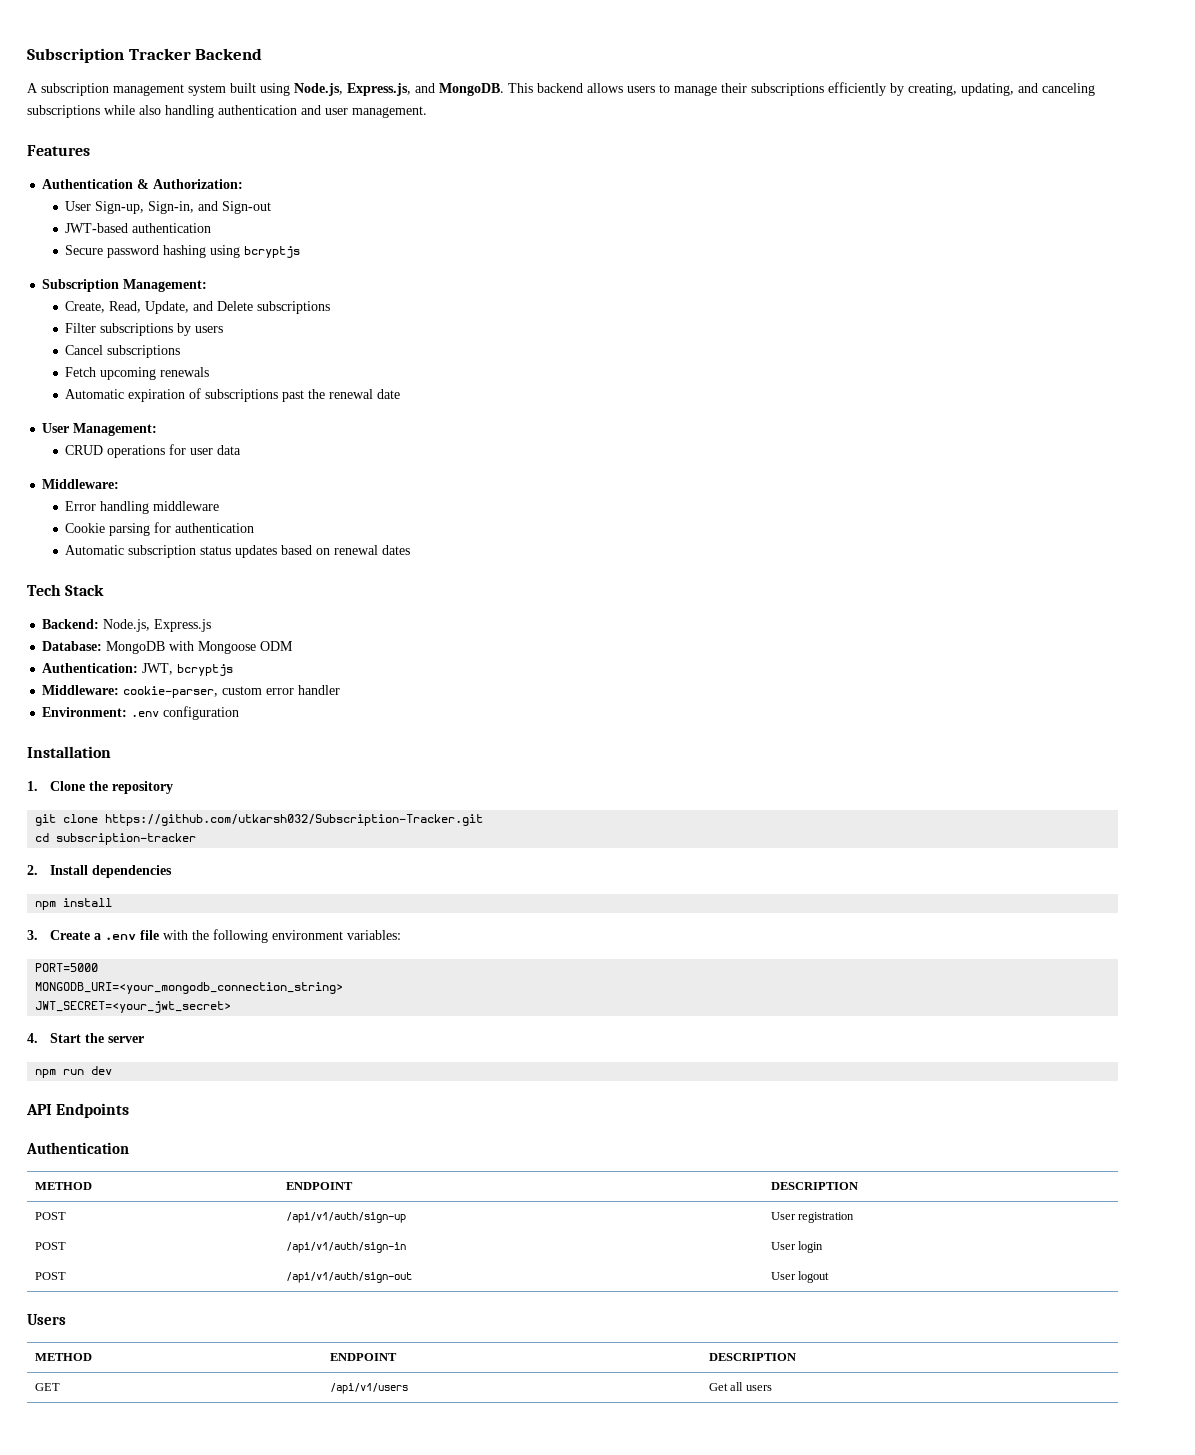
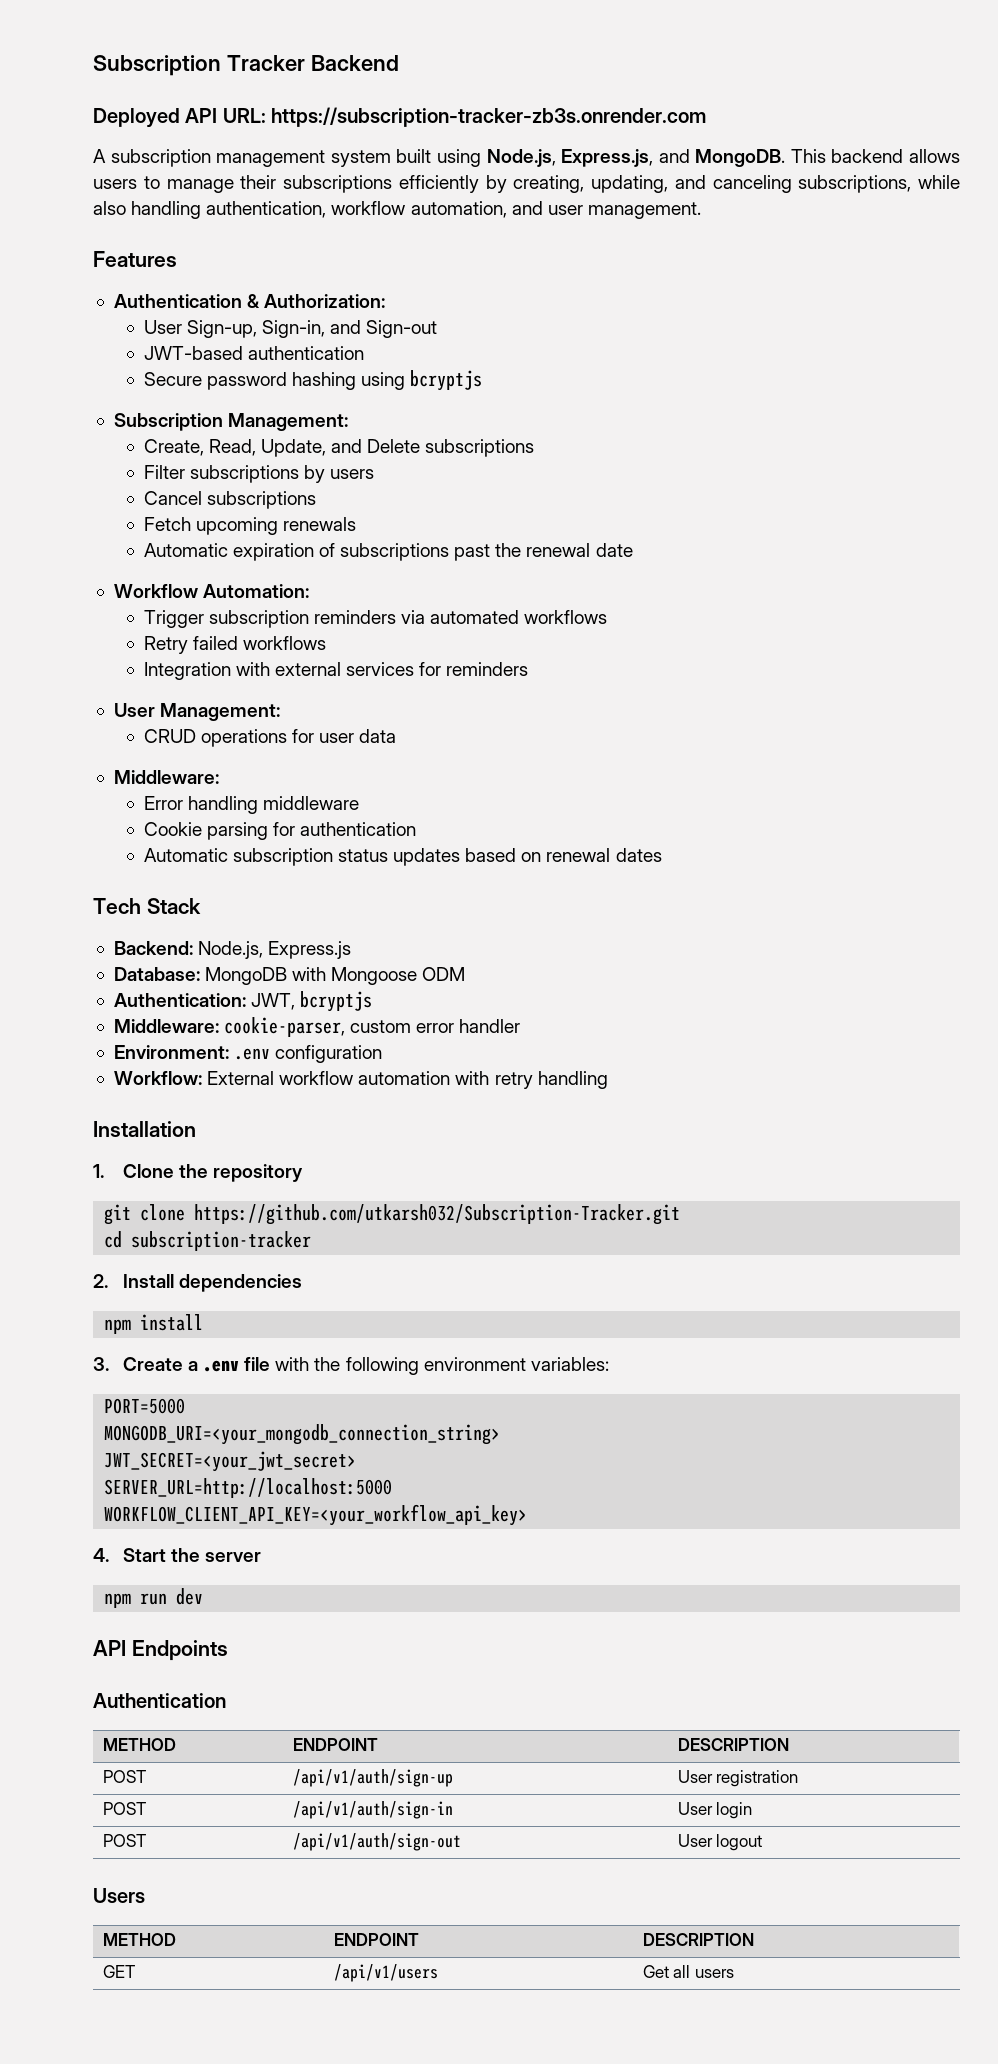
(263, 54) none -> [93,107,707,128] // Deployed API URL: https://subscription-tracker-zb3s.onrender.com
[27,105,100,118] subscriptions -> [798,175,912,193] subscriptions,
[218,105,297,115] authentication -> [206,201,507,218] authentication, workflow automation,
(401, 394) none -> [113,584,310,598] [143,610,608,628] [143,636,326,654] [143,662,529,680] // Workflow Automation: // Trigger subscription reminders via automated workflows // Retry failed workflows // Integration with external services for reminders
(240, 713) none -> [113,1071,608,1089] // Workflow: External workflow automation with retry handling
(232, 1007) none -> [104,1478,393,1498] [104,1504,528,1526] // SERVER_URL=http://localhost:5000 // WORKFLOW_CLIENT_API_KEY=<your_workflow_api_key>

